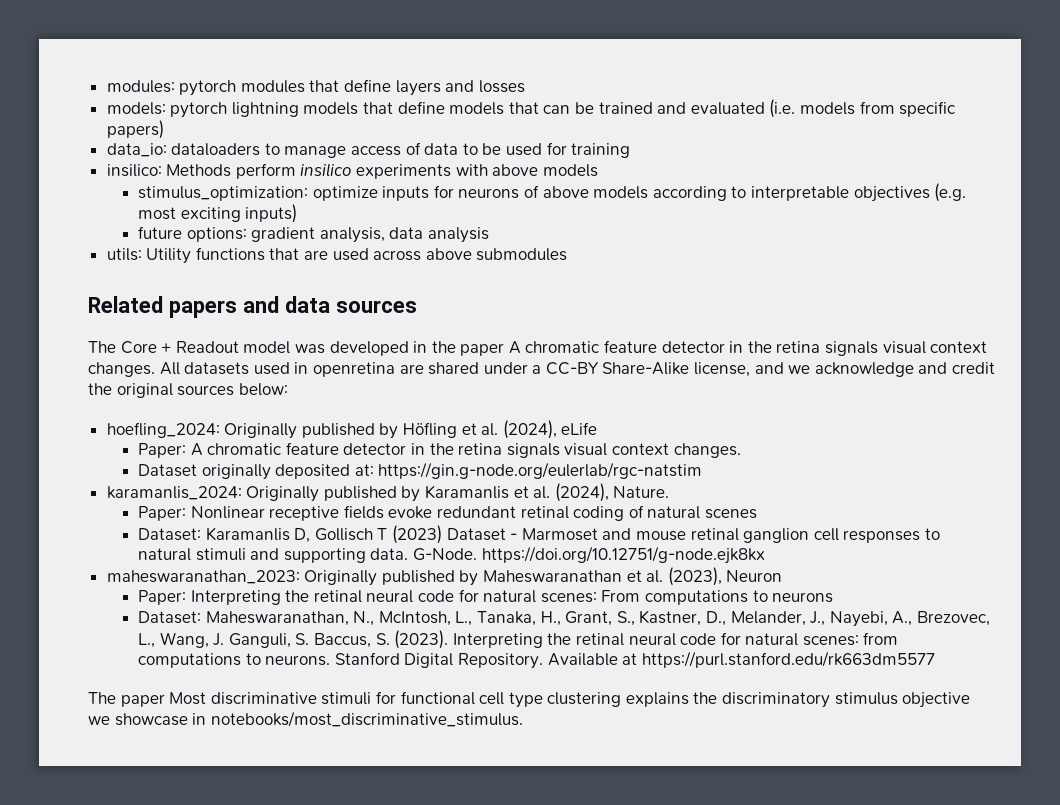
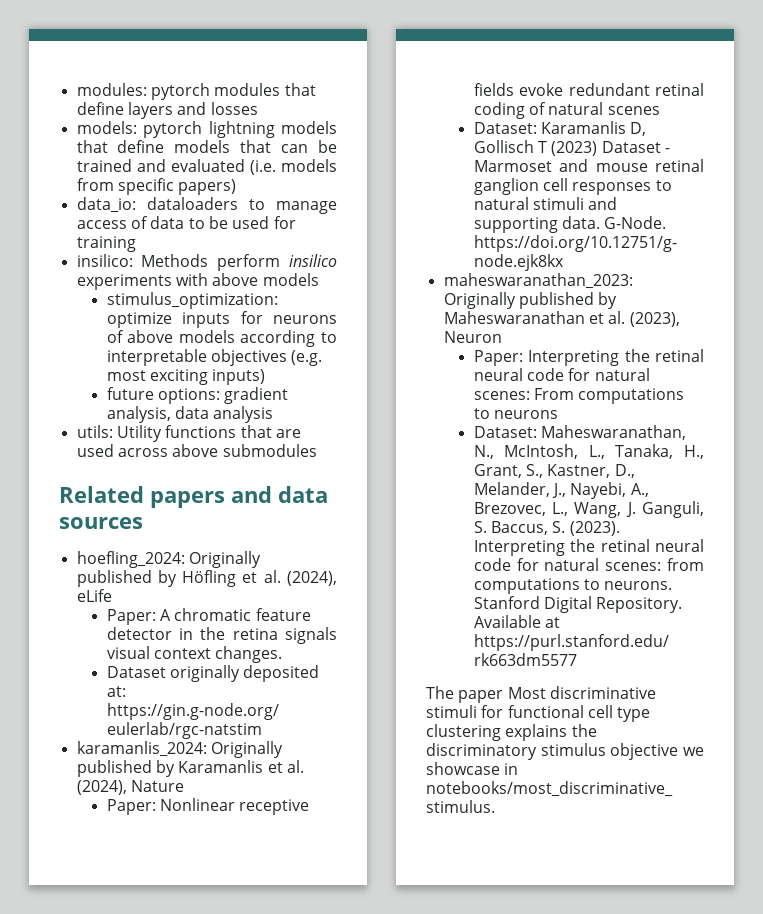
[88,340,988,356] [88,362,996,377] [88,383,288,398] // The Core + Readout model was developed in the paper A chromatic feature detector in the retina signals visual context changes. All datasets used in openretina are shared under a CC-BY Share-Alike license, and we acknowledge and credit the original sources below: -> (143, 523) none
[613,486,670,498] Nature. -> [130,780,184,792] Nature

